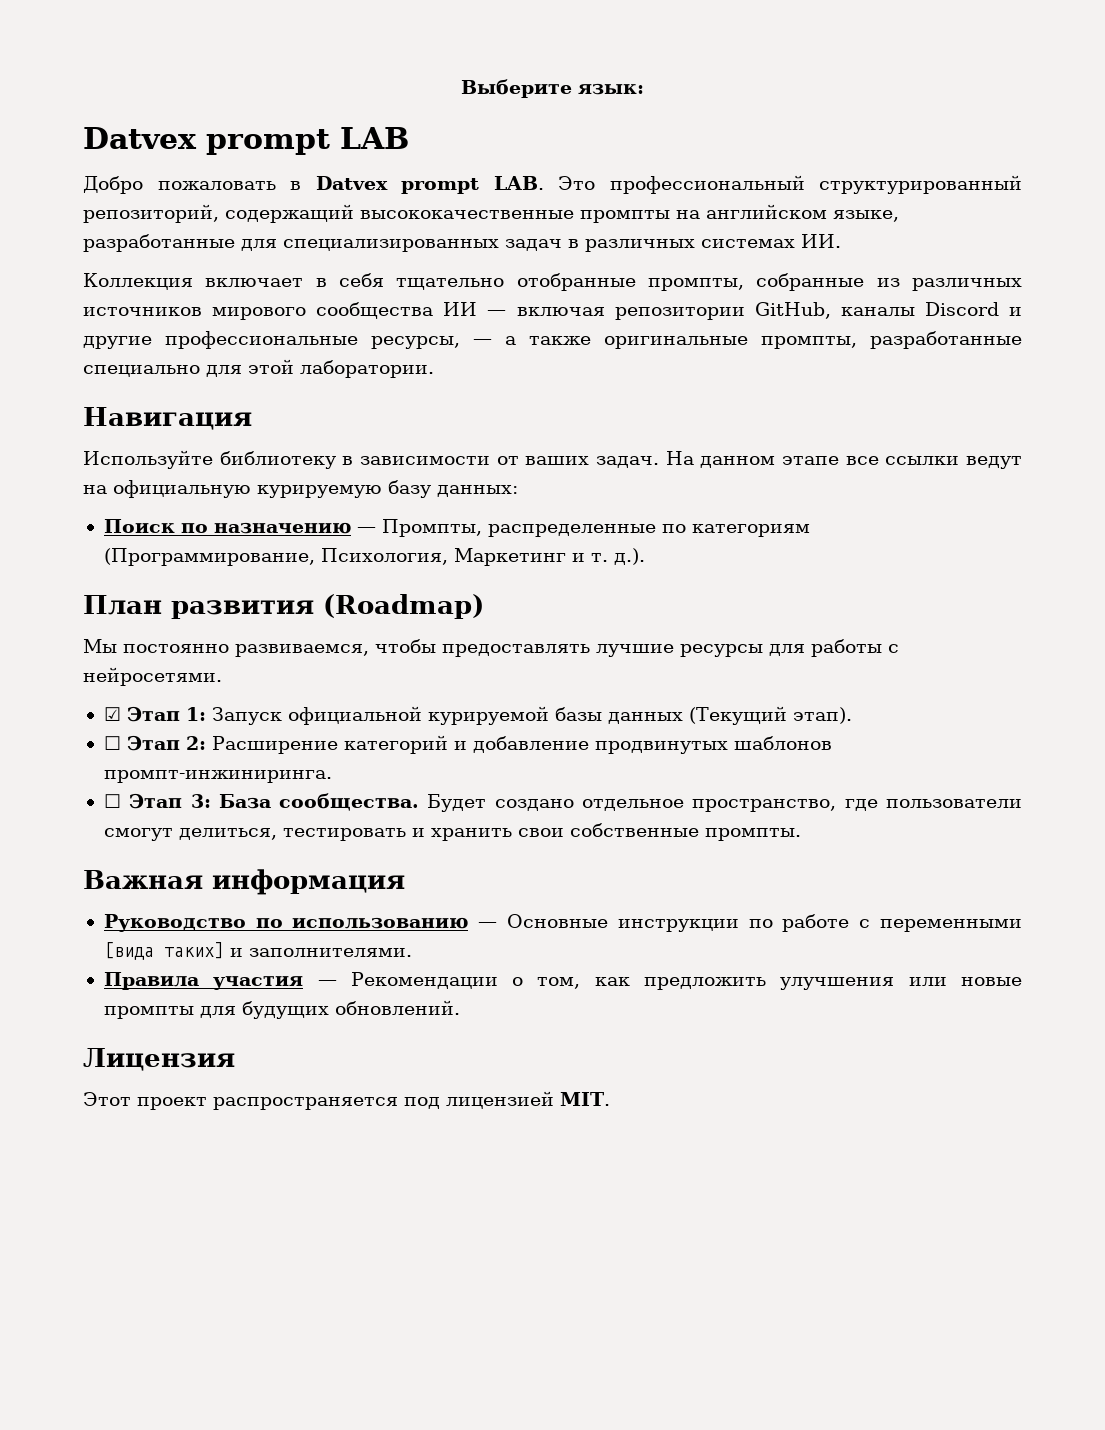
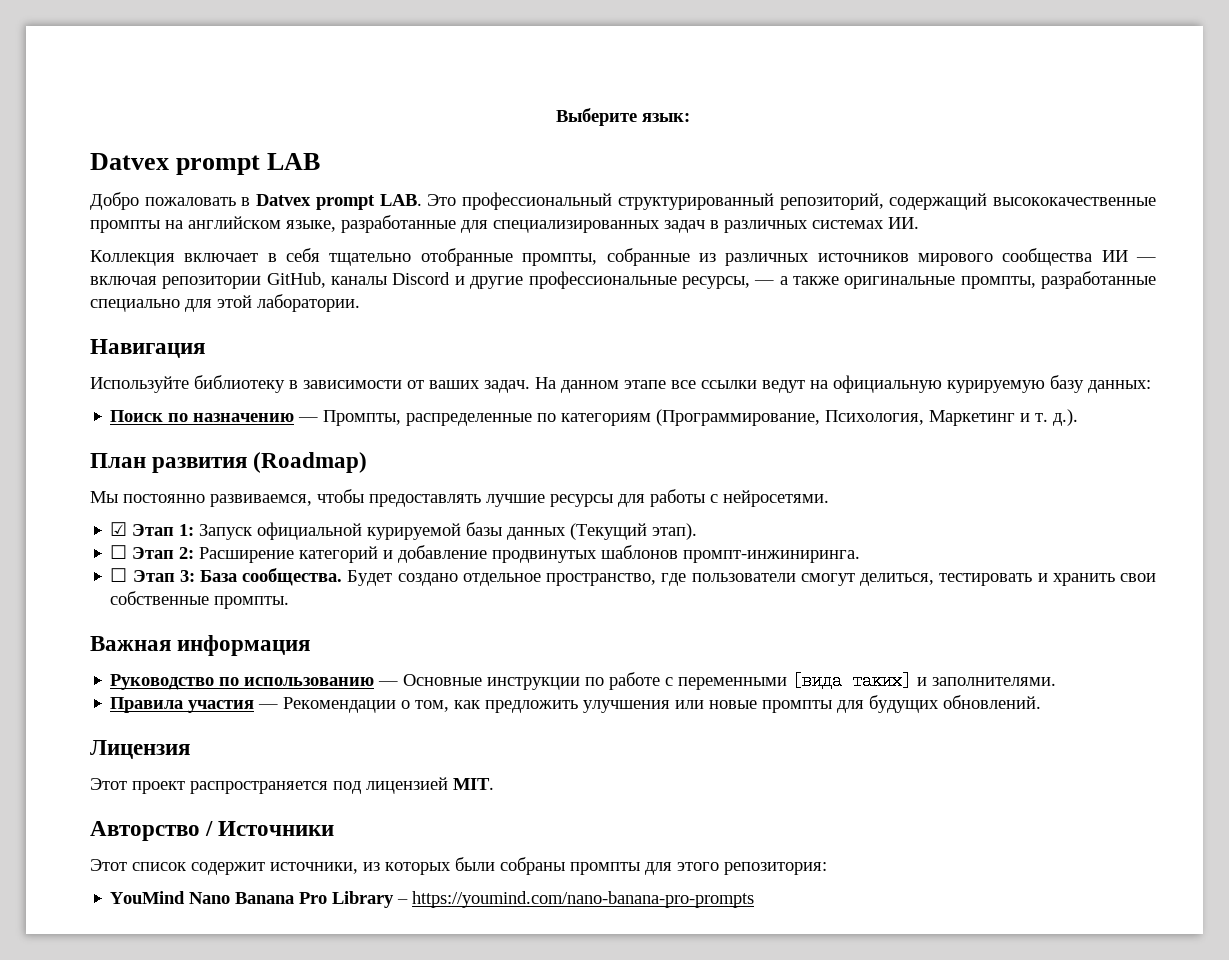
(610, 1099) none -> [90,821,335,841] [90,857,827,875] [110,891,755,908] // Авторство / Источники // Этот список содержит источники, из которых были собраны промпты для этого репозитория: // YouMind Nano Banana Pro Library – https://youmind.com/nano-banana-pro-prompts

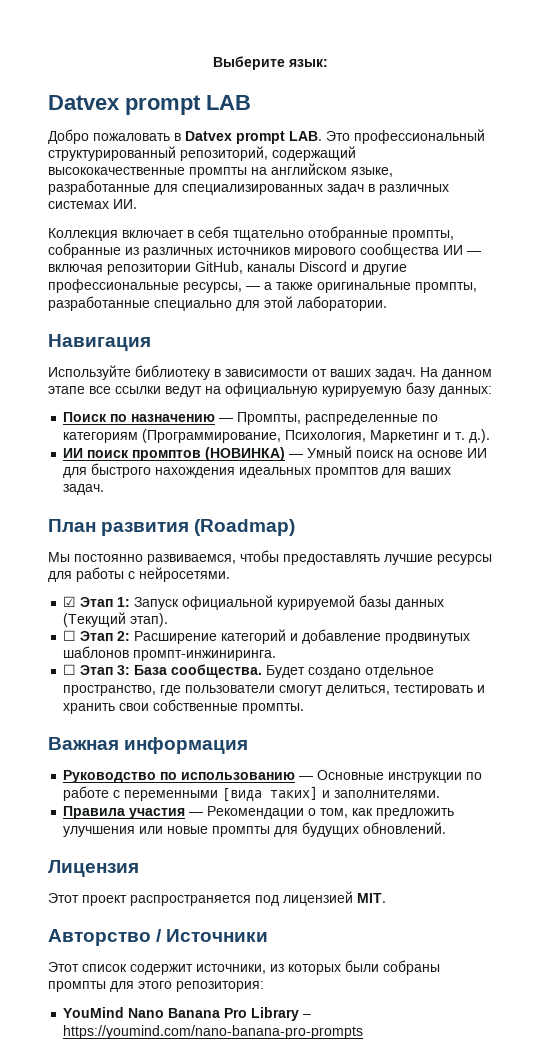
(1079, 417) none -> [63,446,488,461] [63,463,452,478] [63,484,105,495] // ИИ поиск промптов (НОВИНКА) — Умный поиск на основе ИИ для быстрого нахождения идеальных промптов для ваших задач.

